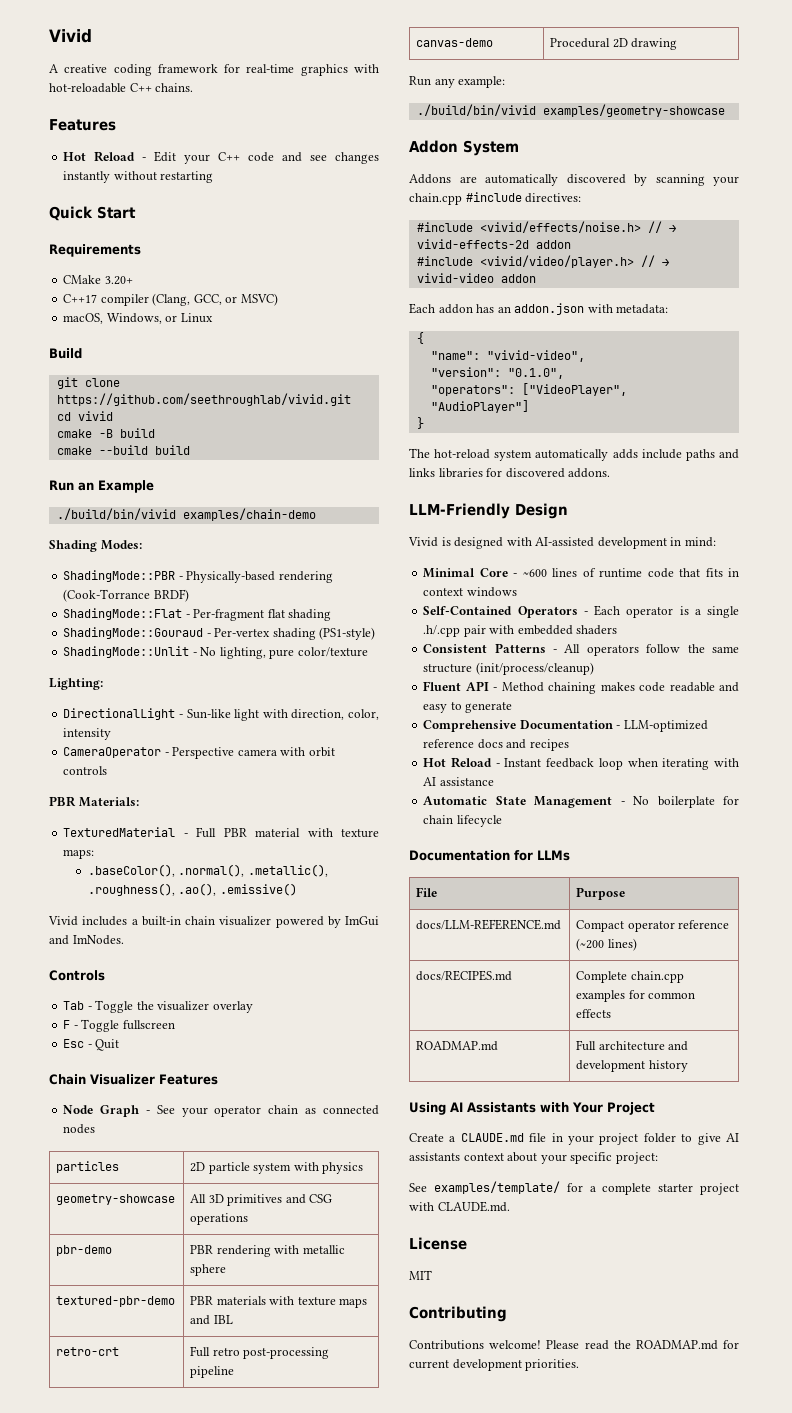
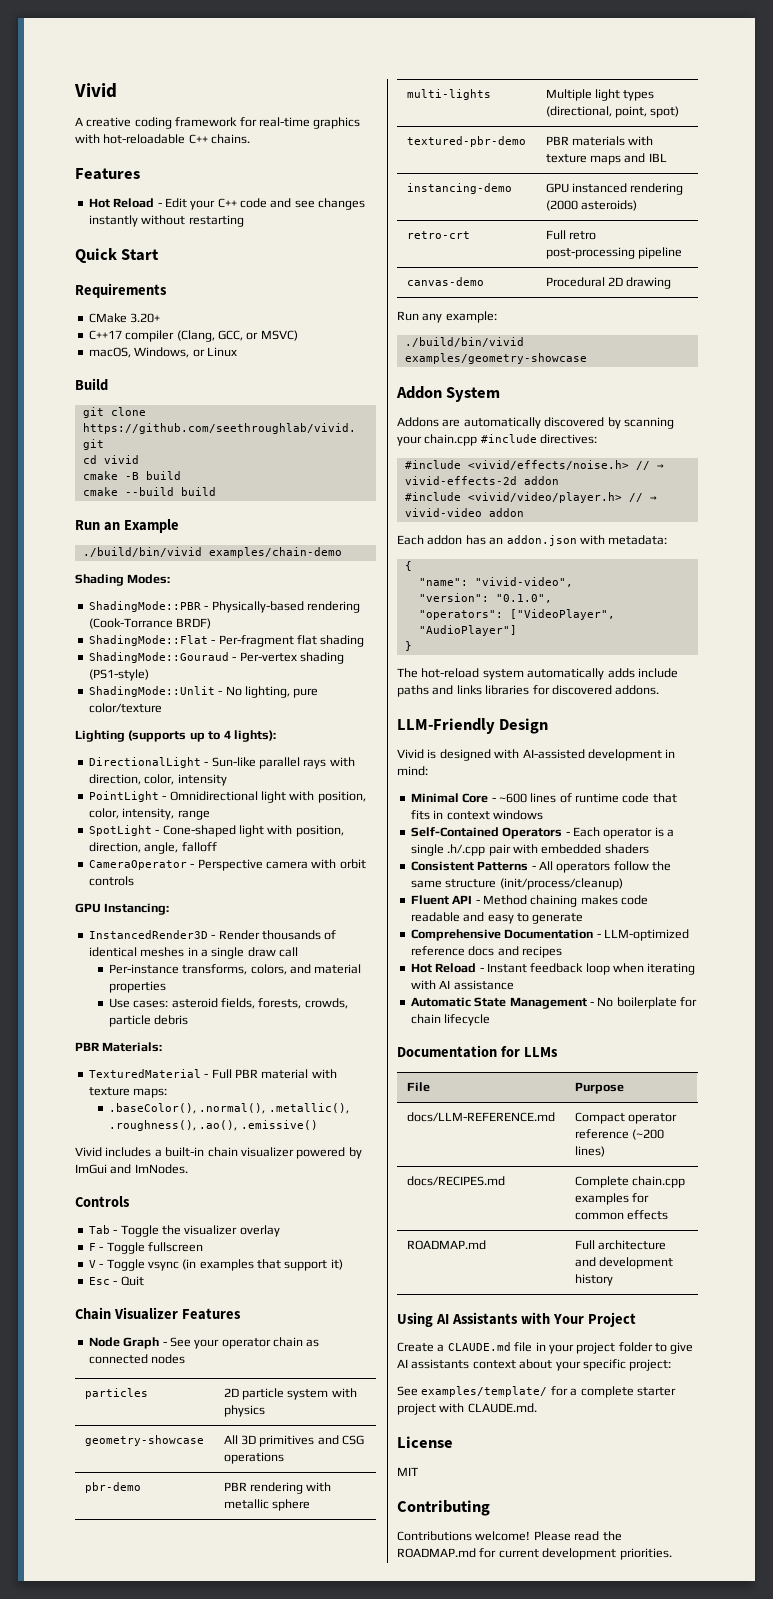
[49,678,103,690] Lighting: -> [75,730,276,742] Lighting (supports up to 4 lights):
[234,709,260,721] light -> [258,757,327,769] parallel rays
(112, 734) none -> [88,791,366,803] [88,808,210,820] [88,825,344,837] [88,842,217,854] // PointLight - Omnidirectional light with position, color, intensity, range // SpotLight - Cone-shaped light with position, direction, angle, falloff
(108, 770) none -> [75,903,170,915] [88,930,337,940] [88,947,298,959] [108,964,362,975] [108,981,166,993] [108,998,348,1009] [108,1015,189,1027] // GPU Instancing: // InstancedRender3D - Render thousands of identical meshes in a single draw call // Per-instance transforms, colors, and material properties // Use cases: asteroid fields, forests, crowds, particle debris
(175, 1025) none -> [88,1259,343,1271] // V - Toggle vsync (in examples that support it)
(227, 1270) none -> [406,89,491,100] [545,89,655,101] [545,106,680,118] // multi-lights | Multiple light types (directional, point, spot)
(233, 1319) none -> [406,183,512,194] [545,183,684,195] [545,200,638,211] // instancing-demo | GPU instanced rendering (2000 asteroids)

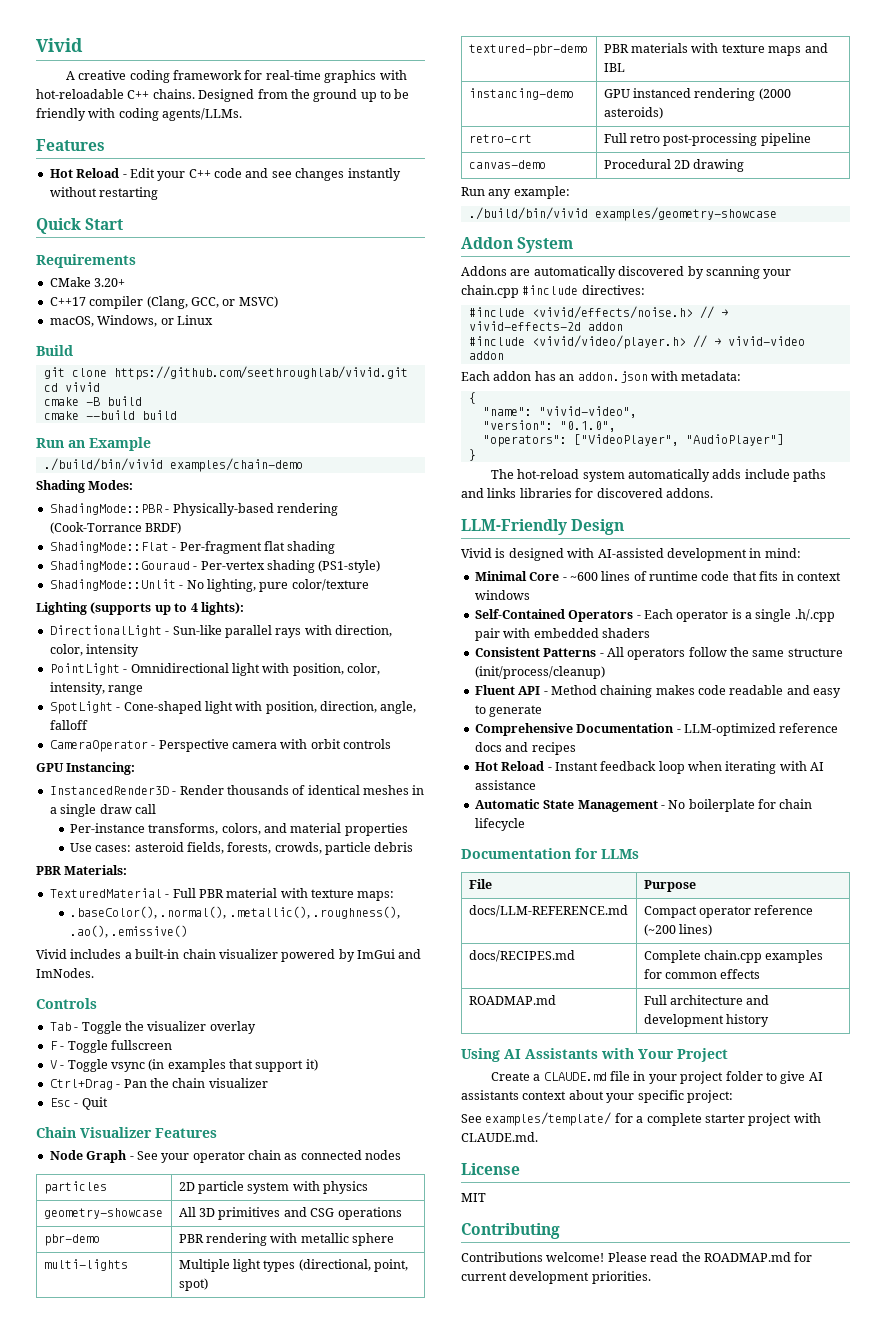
(251, 139) none -> [198,89,410,102] [36,108,243,121] Designed from the ground up to be friendly with coding agents/LLMs.
(343, 1264) none -> [49,1078,268,1090] // Ctrl+Drag - Pan the chain visualizer

